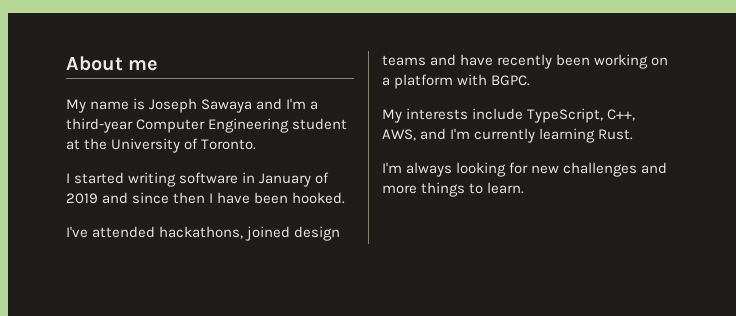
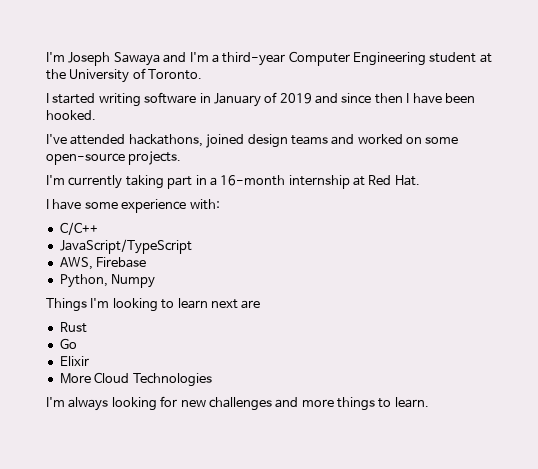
[66,56,159,71] [66,98,146,113] About me // My name is -> [46,52,65,62] I'm
[460,54,669,69] [382,74,531,89] [382,108,636,123] [382,128,634,143] have recently been working on a platform with BGPC. // My interests include TypeScript, C++, AWS, and I'm currently learning Rust. -> [357,134,459,144] [46,151,182,165] [46,175,420,189] [46,199,220,213] [59,222,98,235] [59,239,192,254] [59,257,147,270] [59,274,156,288] [46,298,261,312] [59,322,87,333] [59,338,77,349] [59,356,89,366] [59,372,213,387] worked on some open-source projects. // I'm currently taking part in a 16-month internship at Red Hat. // I have some experience with: // C/C++ // JavaScript/TypeScript // AWS, Firebase // Python, Numpy // Things I'm looking to learn next are // Rust // Go // Elixir // More Cloud Technologies

